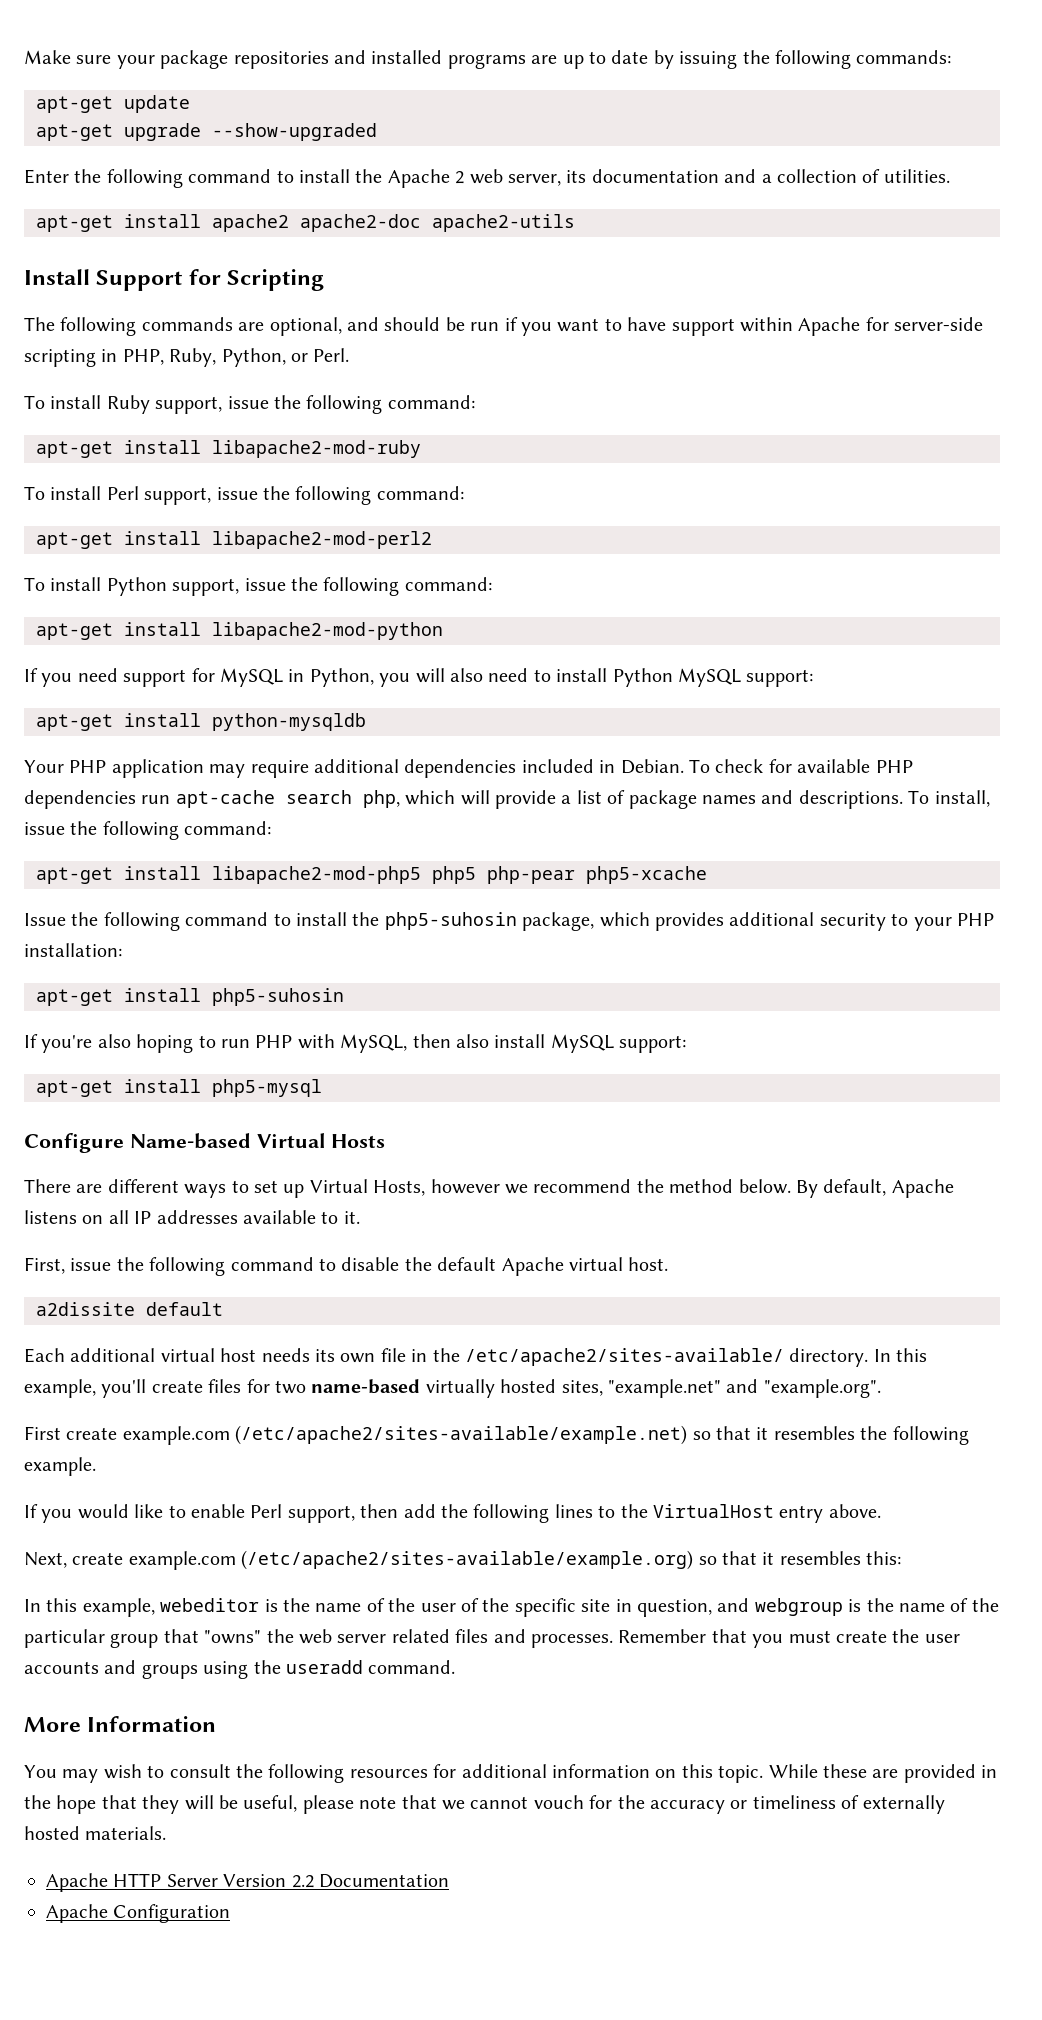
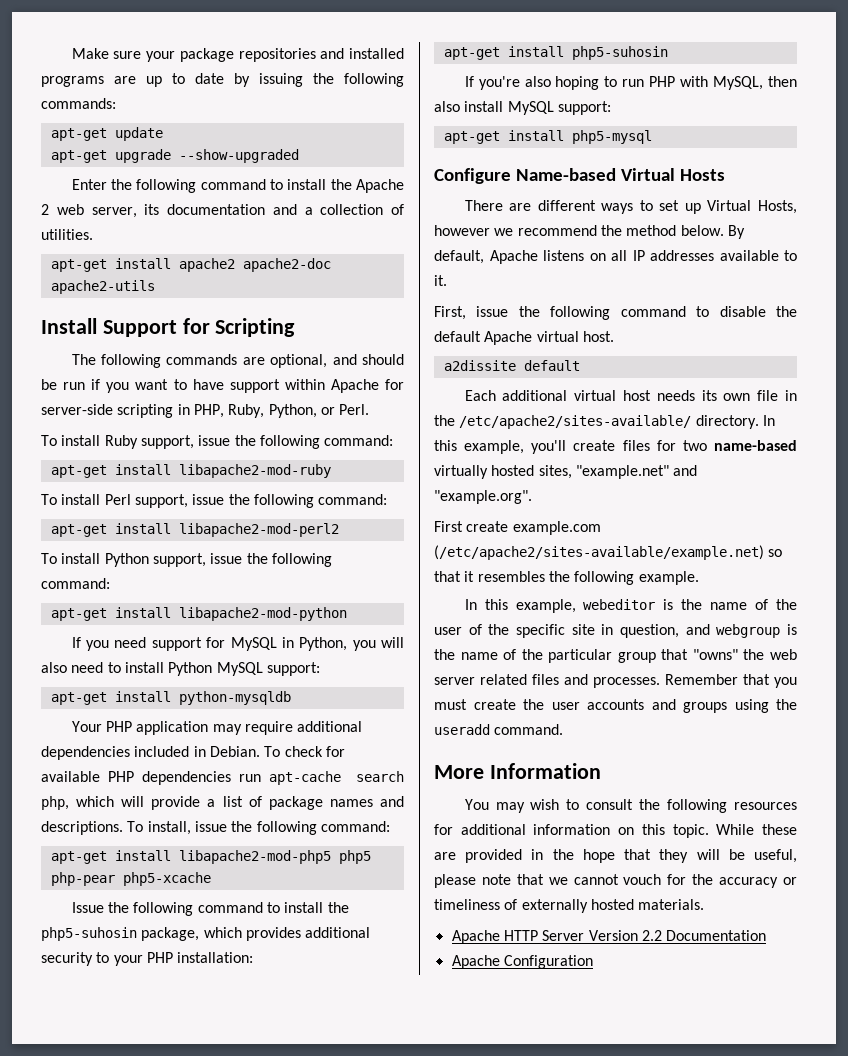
[24,1504,881,1523] [24,1550,902,1570] // If you would like to enable Perl support, then add the following lines to the VirtualHost entry above. // Next, create example.com (/etc/apache2/sites-available/example.org) so that it resembles this: -> (699, 578) none

